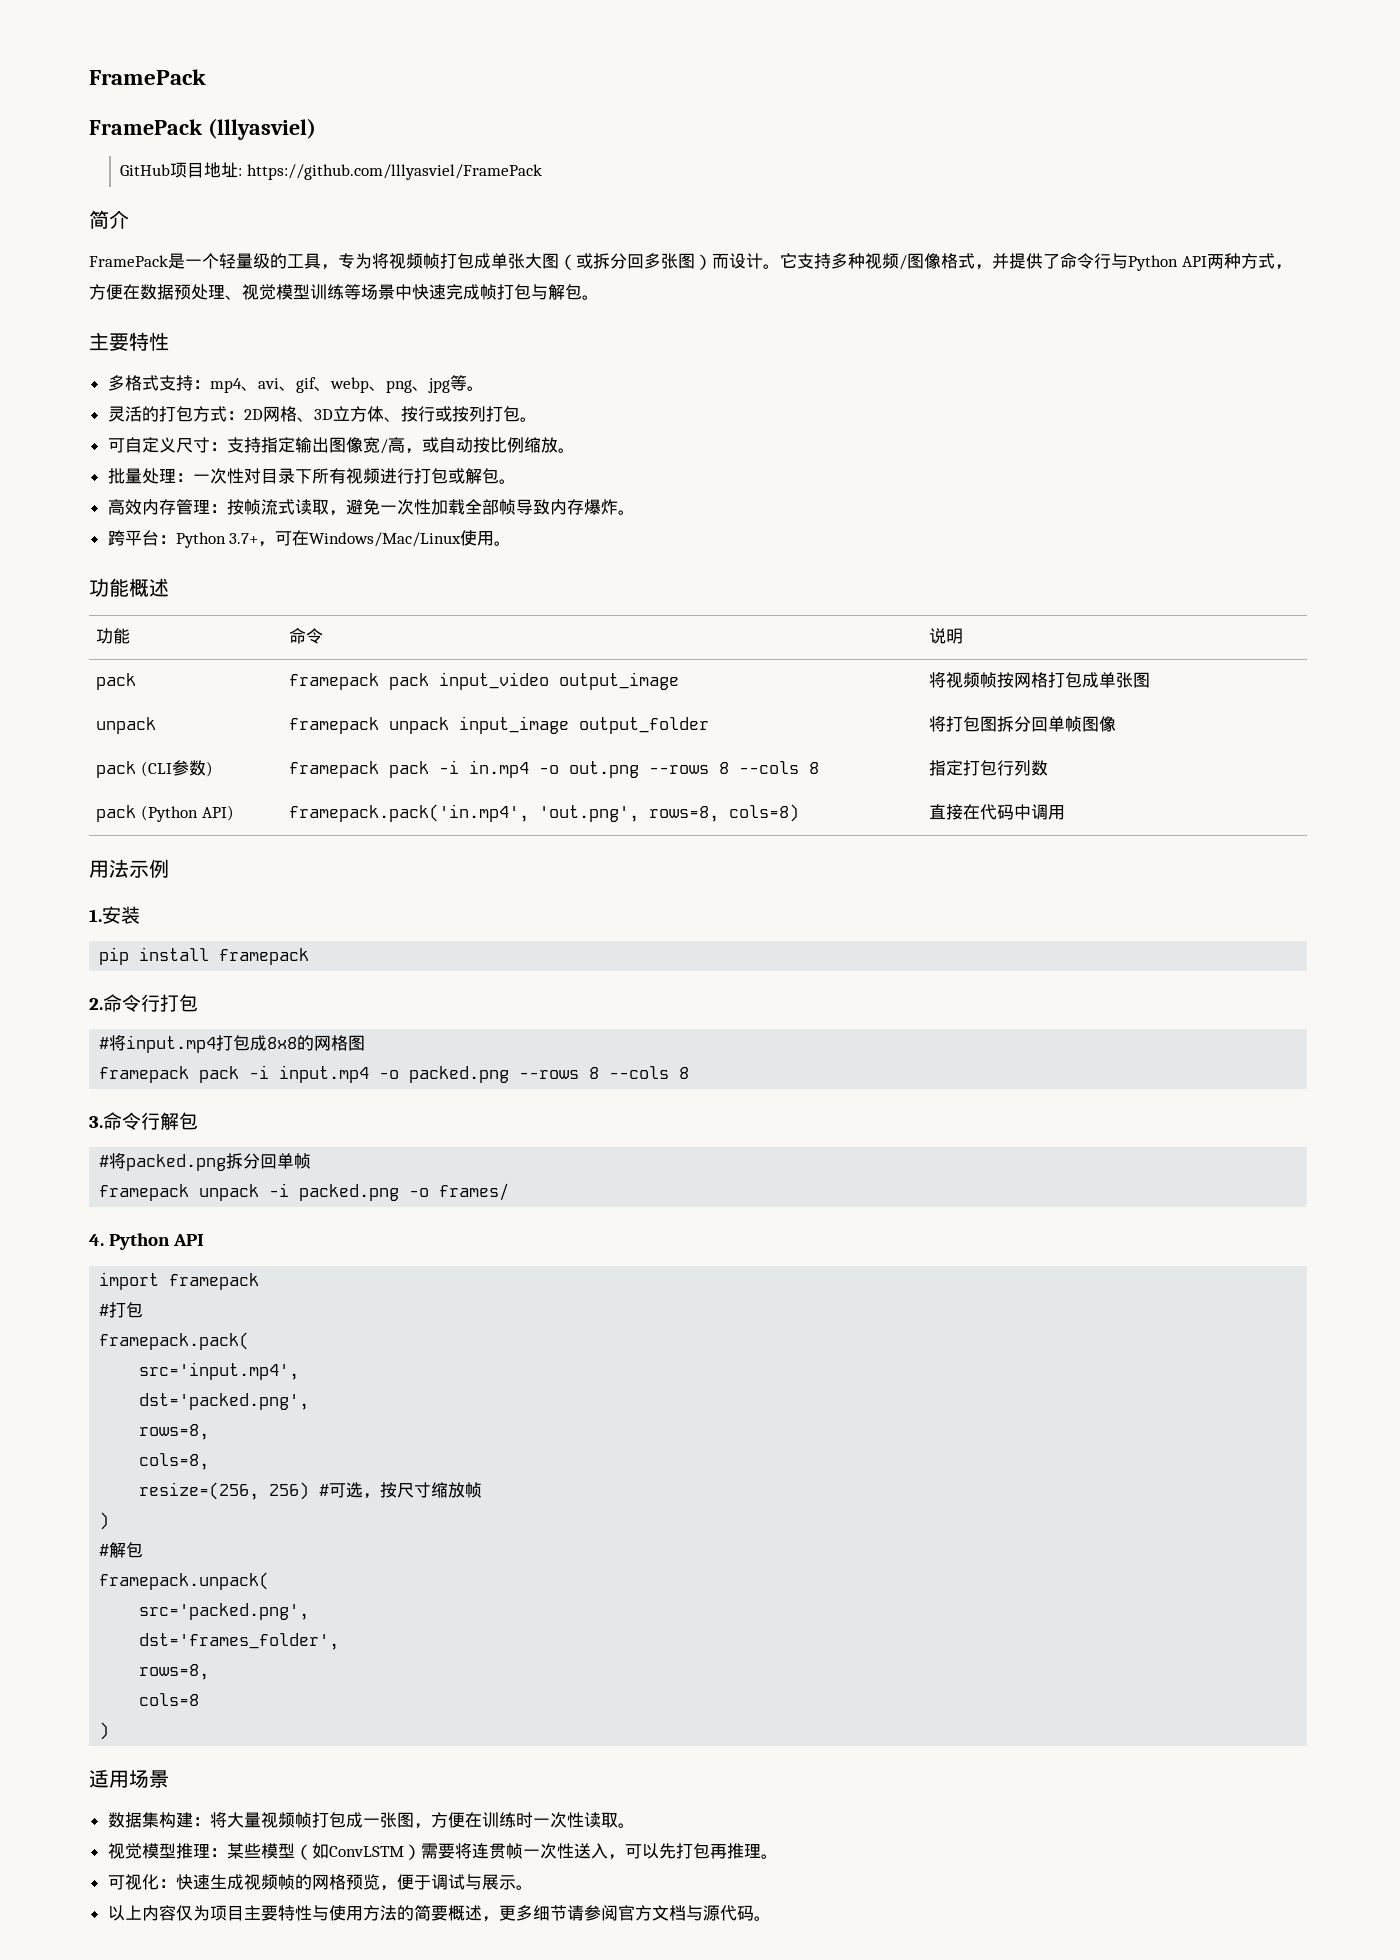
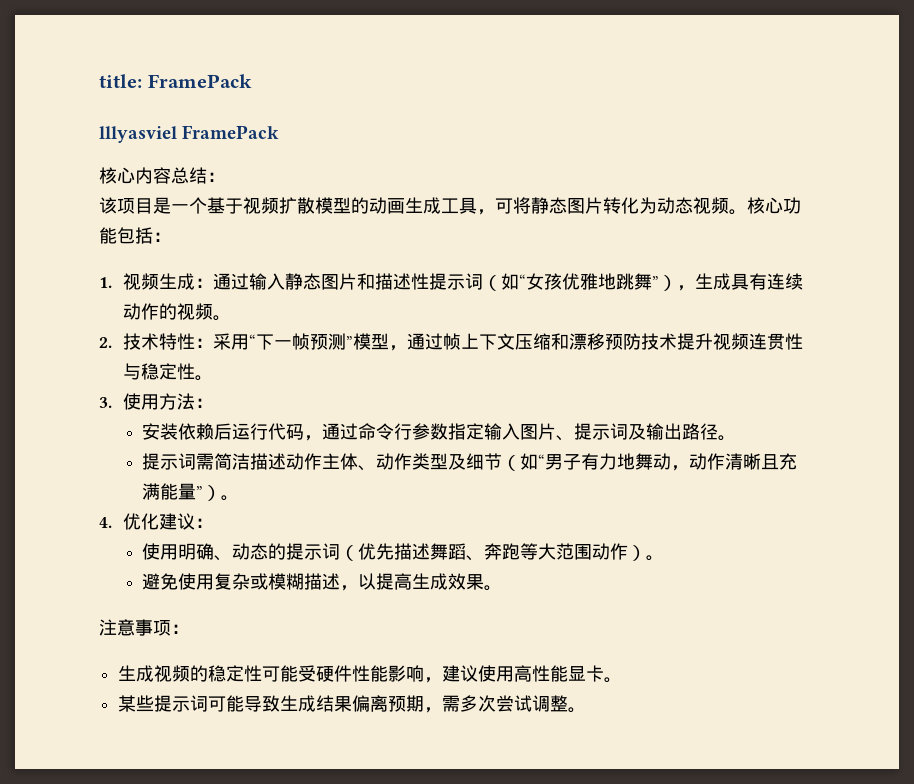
[89,69,206,85] [89,118,316,140] [120,162,543,180] [89,210,129,229] [89,253,1292,271] [89,284,599,300] [89,332,169,351] [107,375,484,393] [107,406,537,422] [107,437,575,454] [107,468,516,484] [107,499,635,516] [107,530,512,548] [89,578,169,597] [96,628,131,644] [289,628,324,644] [929,628,964,644] [96,673,137,690] [289,672,680,690] [929,672,1151,688] [96,717,157,734] [289,716,710,734] [929,716,1117,732] [96,760,213,778] [289,760,820,778] [929,760,1049,776] [96,805,234,822] [289,804,800,822] [929,804,1066,820] [89,859,169,878] [89,906,140,924] [99,947,310,965] [89,994,198,1012] [99,1035,366,1053] [99,1065,690,1083] [89,1112,198,1130] [99,1153,312,1171] [99,1183,510,1201] [89,1233,204,1250] [99,1272,260,1290] [99,1302,144,1318] [99,1332,250,1350] [139,1362,300,1380] [139,1393,310,1410] [139,1424,210,1440] [139,1453,210,1470] [139,1482,483,1500] [99,1512,110,1530] [99,1542,144,1558] [99,1572,270,1590] [139,1603,310,1620] [139,1633,340,1650] [139,1664,210,1680] [139,1693,200,1706] [99,1722,110,1740] [89,1770,169,1788] [107,1812,635,1829] [107,1843,778,1860] [107,1874,533,1891] [107,1905,754,1922] FramePack // FramePack (lllyasviel) // GitHub项目地址: https://github.com/lllyasviel/FramePack // 简介 // FramePack是一个轻量级的工具，专为将视频帧打包成单张大图（或拆分回多张图）而设计。它支持多种视频/图像格式，并提供了命令行与Python API两种方式，方便在数据预处理、视觉模型训练等场景中快速完成帧打包与解包。 // 主要特性 // 多格式支持：mp4、avi、gif、webp、png、jpg等。 // 灵活的打包方式：2D网格、3D立方体、按行或按列打包。 // 可自定义尺寸：支持指定输出图像宽/高，或自动按比例缩放。 // 批量处理：一次性对目录下所有视频进行打包或解包。 // 高效内存管理：按帧流式读取，避免一次性加载全部帧导致内存爆炸。 // 跨平台：Python 3.7+，可在Windows/Mac/Linux使用。 // 功能概述 // 功能 | 命令 | 说明 // pack | framepack pack input_video output_image | 将视频帧按网格打包成单张图 // unpack | framepack unpack input_image output_folder | 将打包图拆分回单帧图像 // pack (CLI参数) | framepack pack -i in.mp4 -o out.png --rows 8 --cols 8 | 指定打包行列数 // pack (Python API) | framepack.pack('in.mp4', 'out.png', rows=8, cols=8) | 直接在代码中调用 // 用法示例 // 1.安装 // pip install framepack // 2.命令行打包 // #将input.mp4打包成8x8的网格图 // framepack pack -i input.mp4 -o packed.png --rows 8 --cols 8 // 3.命令行解包 // #将packed.png拆分回单帧 // framepack unpack -i packed.png -o frames/ // 4. Python API // import framepack // #打包 // framepack.pack( // src='input.mp4', // dst='packed.png', // rows=8, // cols=8, // resize=(256, 256) #可选，按尺寸缩放帧 // ) // #解包 // framepack.unpack( // src='packed.png', // dst='frames_folder', // rows=8, // cols=8 // ) // 适用场景 // 数据集构建：将大量视频帧打包成一张图，方便在训练时一次性读取。 // 视觉模型推理：某些模型（如ConvLSTM）需要将连贯帧一次性送入，可以先打包再推理。 // 可视化：快速生成视频帧的网格预览，便于调试与展示。 // 以上内容仅为项目主要特性与使用方法的简要概述，更多细节请参阅官方文档与源代码 -> [99,74,252,88] [99,125,280,143] [99,167,225,184] [99,197,801,215] [99,227,171,244] [99,273,804,291] [123,303,232,321] [99,333,804,351] [123,363,214,381] [99,393,214,410] [142,423,737,441] [142,453,798,471] [142,483,240,501] [99,513,214,530] [142,543,665,561] [142,573,503,591] [99,619,189,636] [118,665,623,683] [118,695,569,713] title: FramePack // lllyasviel FramePack // 核心内容总结： // 该项目是一个基于视频扩散模型的动画生成工具，可将静态图片转化为动态视频。核心功能包括： // 1.视频生成：通过输入静态图片和描述性提示词（如“女孩优雅地跳舞”），生成具有连续动作的视频。 // 2.技术特性：采用“下一帧预测”模型，通过帧上下文压缩和漂移预防技术提升视频连贯性与稳定性。 // 3.使用方法： // 安装依赖后运行代码，通过命令行参数指定输入图片、提示词及输出路径。 // 提示词需简洁描述动作主体、动作类型及细节（如“男子有力地舞动，动作清晰且充满能量”）。 // 4.优化建议： // 使用明确、动态的提示词（优先描述舞蹈、奔跑等大范围动作）。 // 避免使用复杂或模糊描述，以提高生成效果。 // 注意事项： // 生成视频的稳定性可能受硬件性能影响，建议使用高性能显卡。 // 某些提示词可能导致生成结果偏离预期，需多次尝试调整

